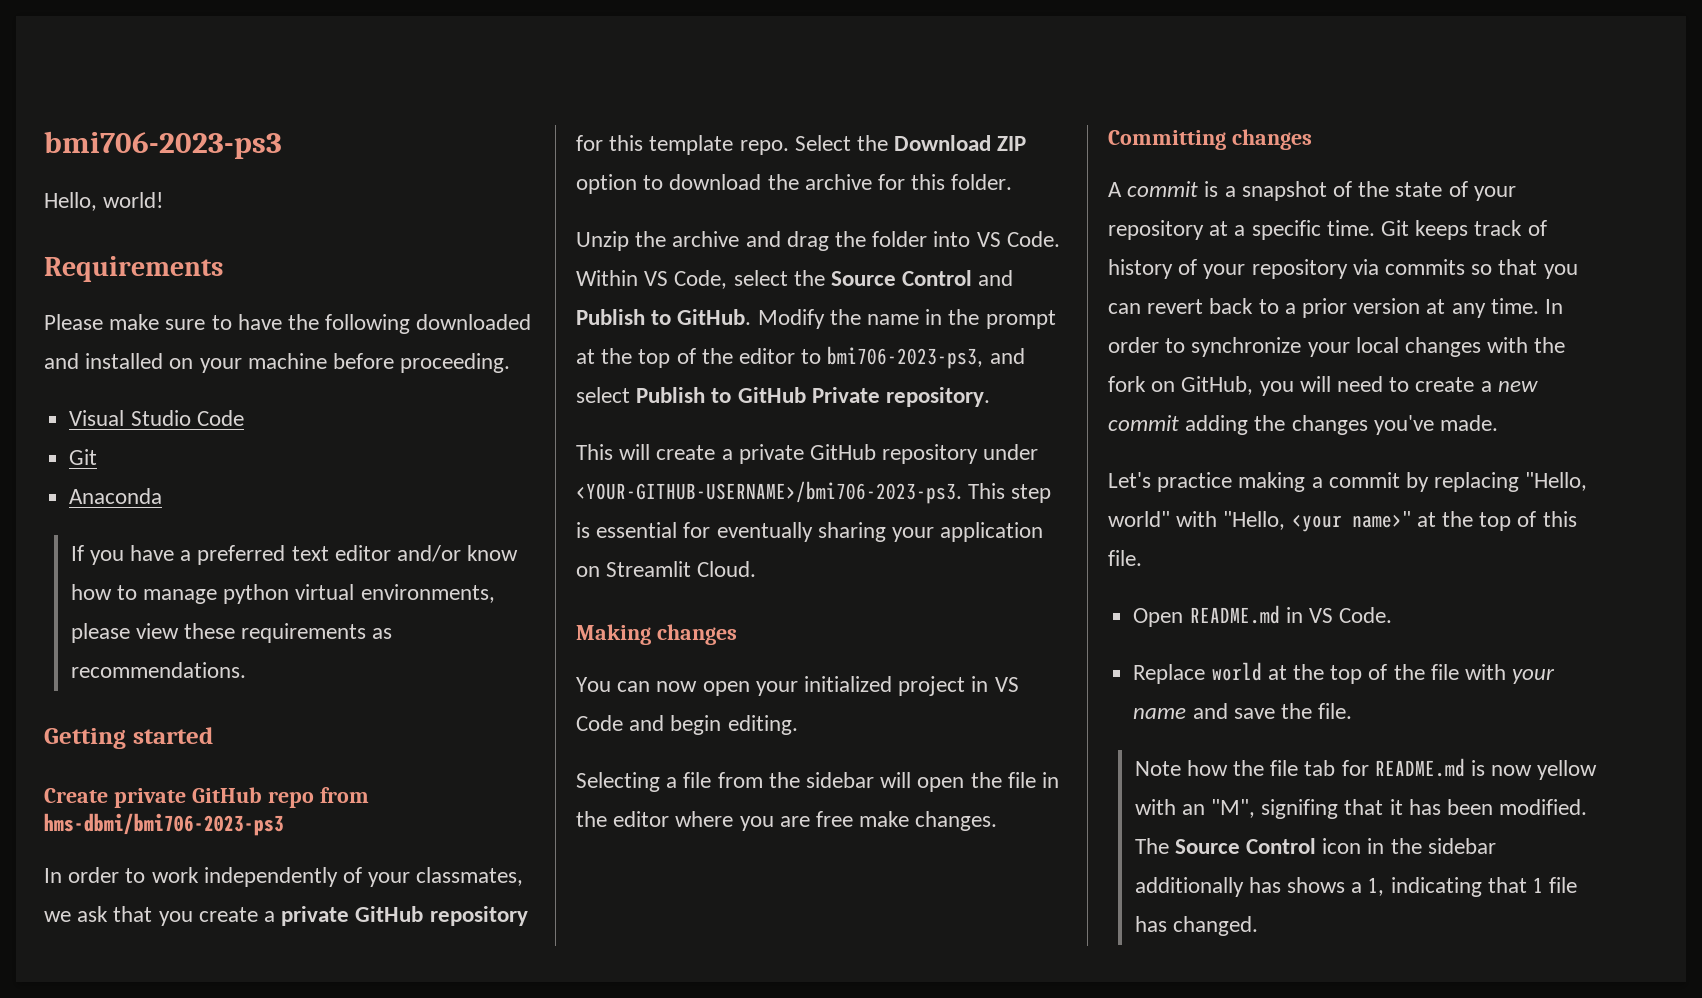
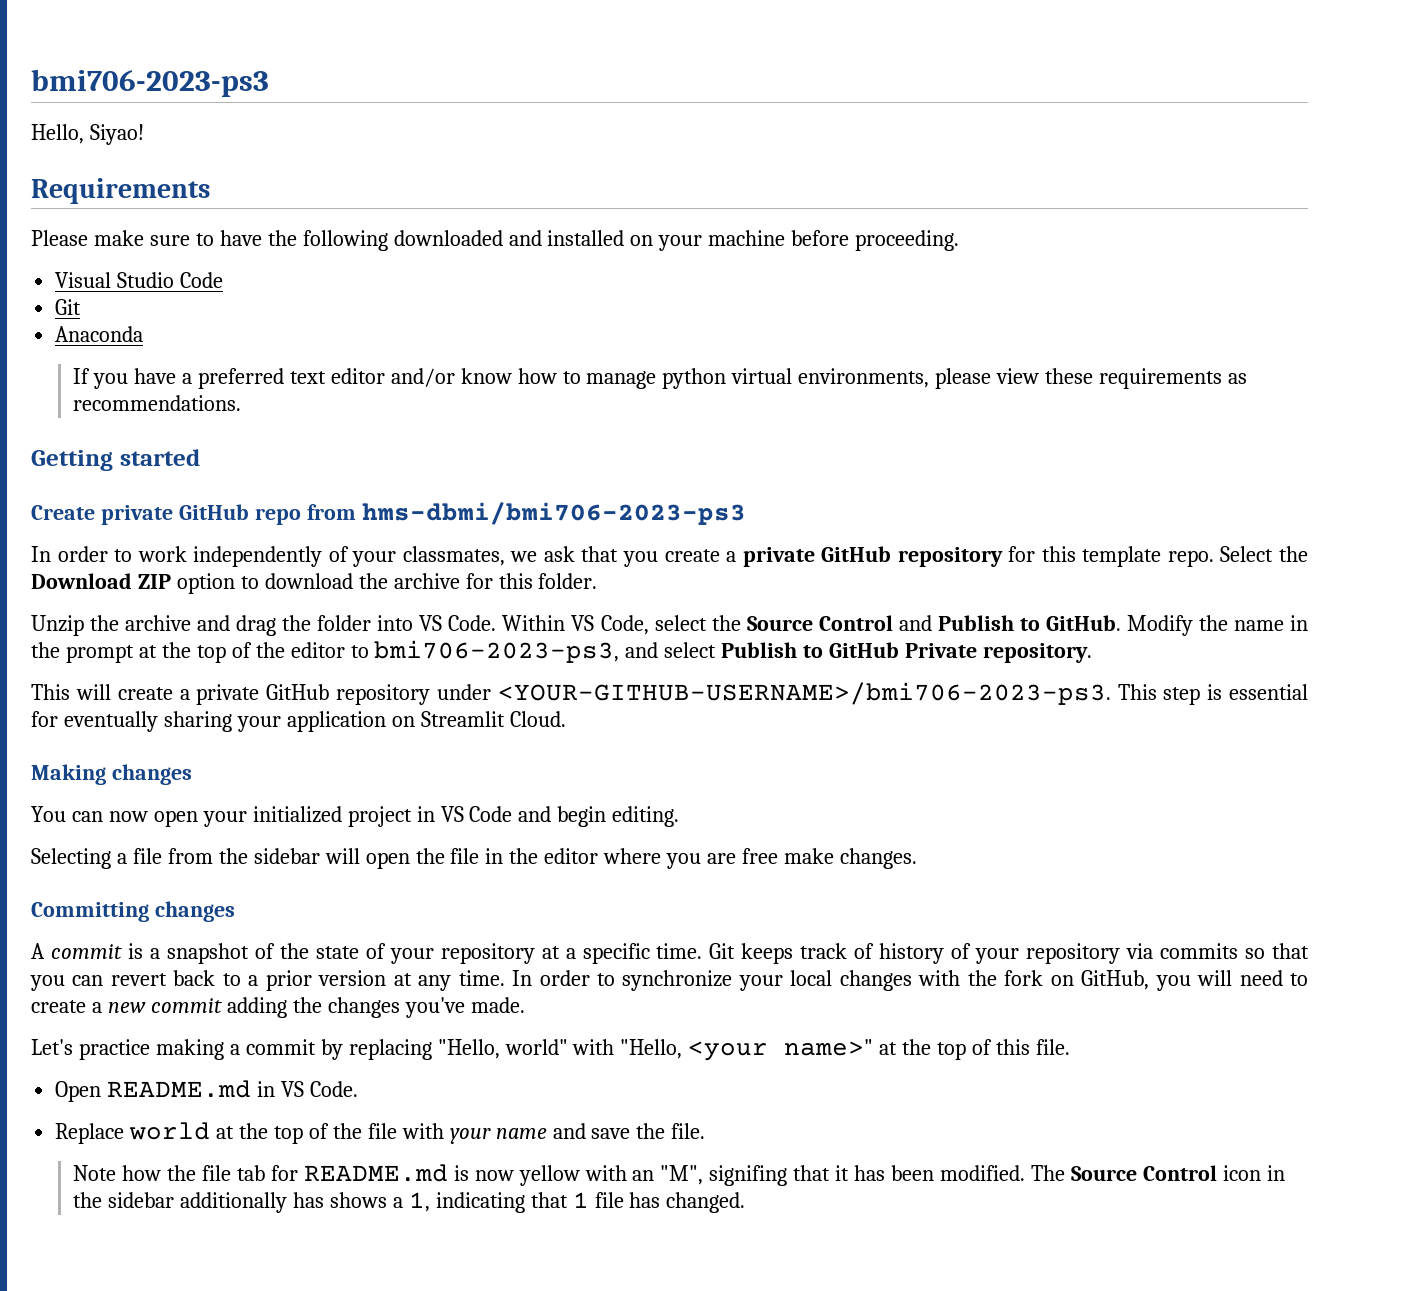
[103,192,164,208] world! -> [89,124,144,145] Siyao!

